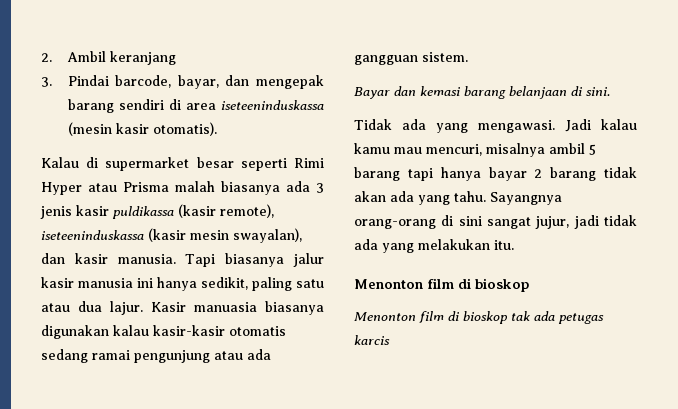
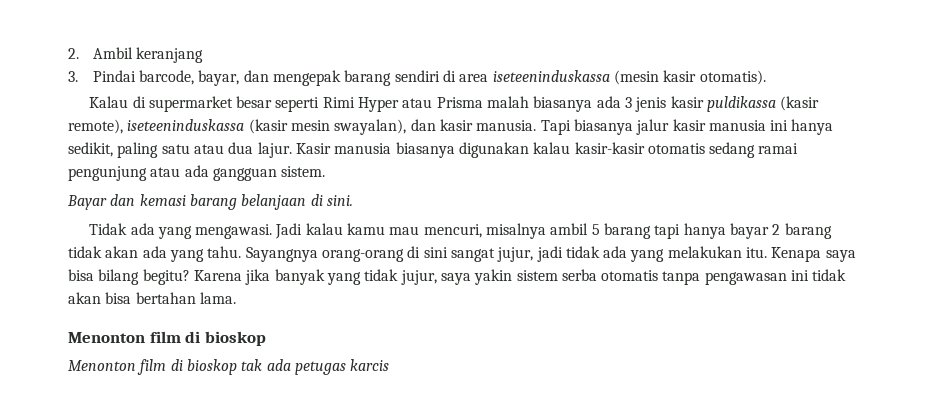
[194,302,257,312] manuasia -> [334,143,392,154] manusia
(514, 245) none -> [771,247,856,262] [68,269,847,285] [68,292,236,304] Kenapa saya bisa bilang begitu? Karena jika banyak yang tidak jujur, saya yakin sistem serba otomatis tanpa pengawasan ini tidak akan bisa bertahan lama.

